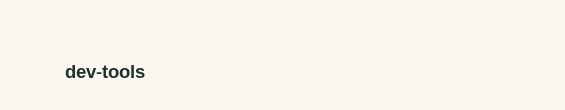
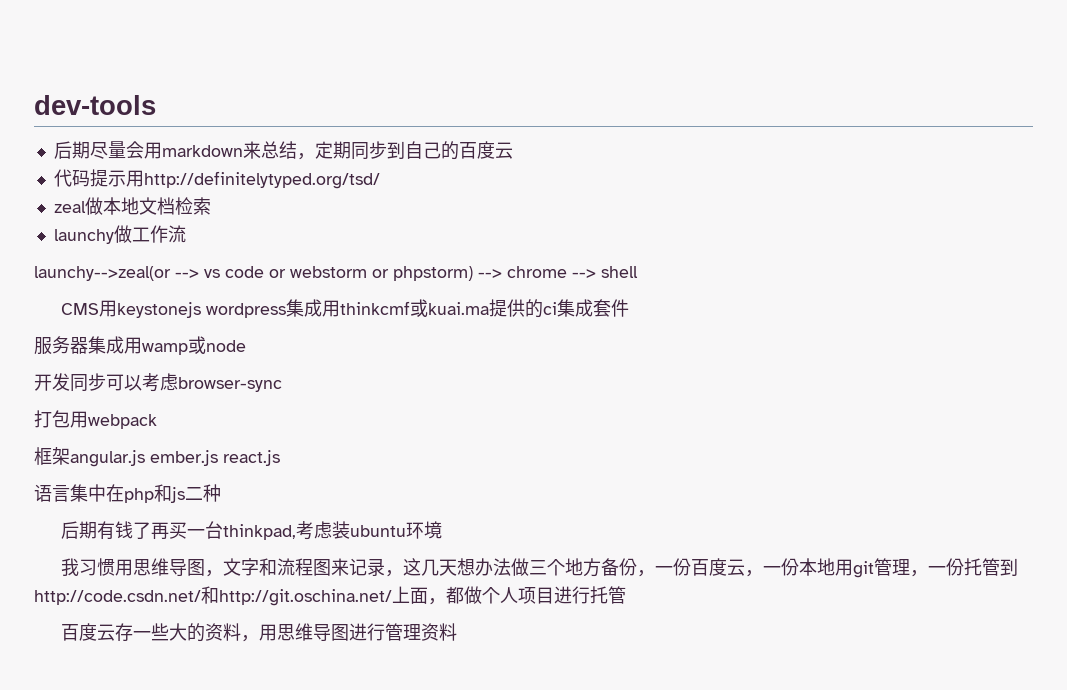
(145, 71) none -> [53,141,513,160] [53,169,380,189] [53,197,211,215] [53,225,186,244] [34,266,638,281] [61,299,630,318] [34,336,246,355] [34,373,282,392] [34,410,157,429] [34,447,280,467] [34,484,221,503] [61,521,443,540] [61,558,1019,578] [34,586,626,606] [61,623,458,642] // 后期尽量会用markdown来总结，定期同步到自己的百度云 // 代码提示用http://definitelytyped.org/tsd/ // zeal做本地文档检索 // launchy做工作流 // launchy-->zeal(or --> vs code or webstorm or phpstorm) --> chrome --> shell // CMS用keystonejs wordpress集成用thinkcmf或kuai.ma提供的ci集成套件 // 服务器集成用wamp或node // 开发同步可以考虑browser-sync // 打包用webpack // 框架angular.js ember.js react.js // 语言集中在php和js二种 // 后期有钱了再买一台thinkpad,考虑装ubuntu环境 // 我习惯用思维导图，文字和流程图来记录，这几天想办法做三个地方备份，一份百度云，一份本地用git管理，一份托管到http://code.csdn.net/和http://git.oschina.net/上面，都做个人项目进行托管 // 百度云存一些大的资料，用思维导图进行管理资料

